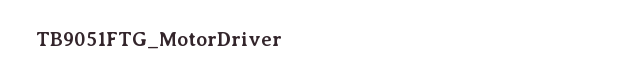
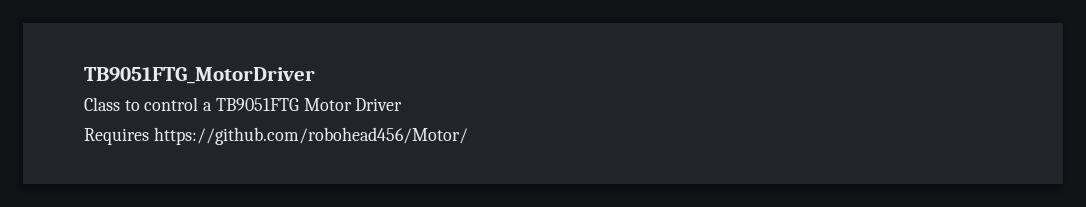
(282, 40) none -> [84,97,403,111] [84,127,468,145] // Class to control a TB9051FTG Motor Driver // Requires https://github.com/robohead456/Motor/

